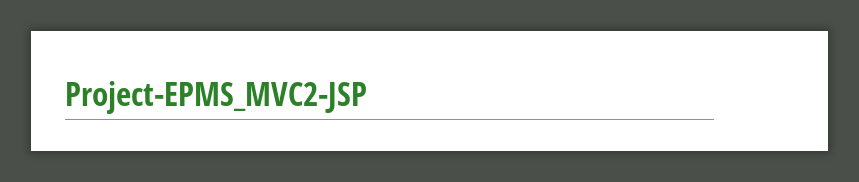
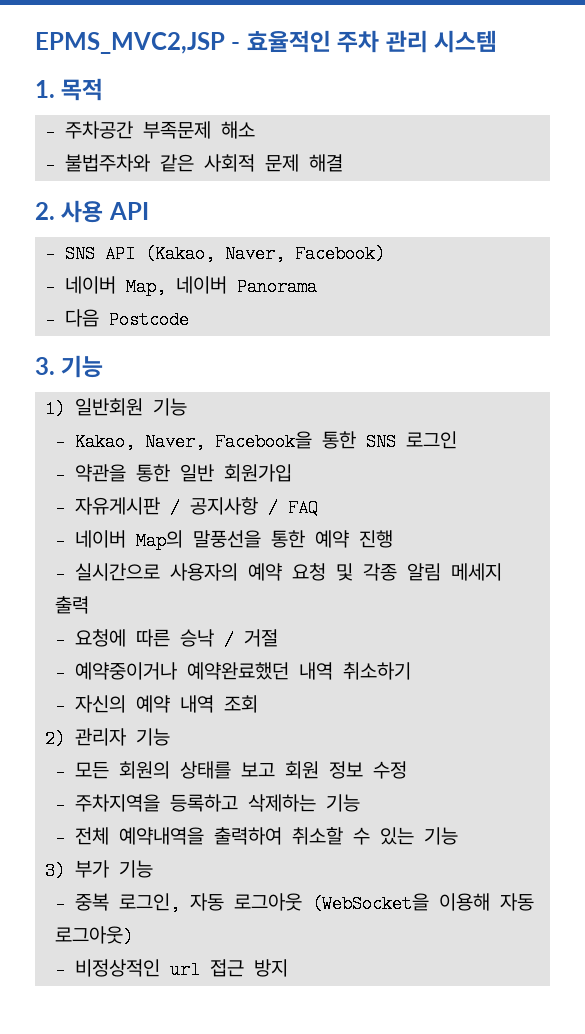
[65,81,367,114] Project-EPMS_MVC2-JSP -> [35,30,498,54] [35,78,104,101] [45,121,256,141] [45,154,344,174] [35,200,149,223] [45,245,386,263] [45,276,318,296] [45,309,190,329] [35,355,104,378] [45,398,188,418] [55,431,458,451] [55,464,293,484] [55,497,319,517] [55,530,394,550] [55,563,503,583] [55,596,90,614] [55,629,279,649] [55,662,412,682] [55,695,259,715] [45,728,171,748] [55,761,408,781] [55,794,361,814] [55,827,459,847] [45,860,154,880] [55,893,535,913] [55,926,134,946] [55,959,289,979] EPMS_MVC2,JSP - 효율적인 주차 관리 시스템 // 1. 목적 // - 주차공간 부족문제 해소 // - 불법주차와 같은 사회적 문제 해결 // 2. 사용 API // - SNS API (Kakao, Naver, Facebook) // - 네이버 Map, 네이버 Panorama // - 다음 Postcode // 3. 기능 // 1) 일반회원 기능 // - Kakao, Naver, Facebook을 통한 SNS 로그인 // - 약관을 통한 일반 회원가입 // - 자유게시판 / 공지사항 / FAQ // - 네이버 Map의 말풍선을 통한 예약 진행 // - 실시간으로 사용자의 예약 요청 및 각종 알림 메세지 출력 // - 요청에 따른 승낙 / 거절 // - 예약중이거나 예약완료했던 내역 취소하기 // - 자신의 예약 내역 조회 // 2) 관리자 기능 // - 모든 회원의 상태를 보고 회원 정보 수정 // - 주차지역을 등록하고 삭제하는 기능 // - 전체 예약내역을 출력하여 취소할 수 있는 기능 // 3) 부가 기능 // - 중복 로그인, 자동 로그아웃 (WebSocket을 이용해 자동 로그아웃) // - 비정상적인 url 접근 방지

